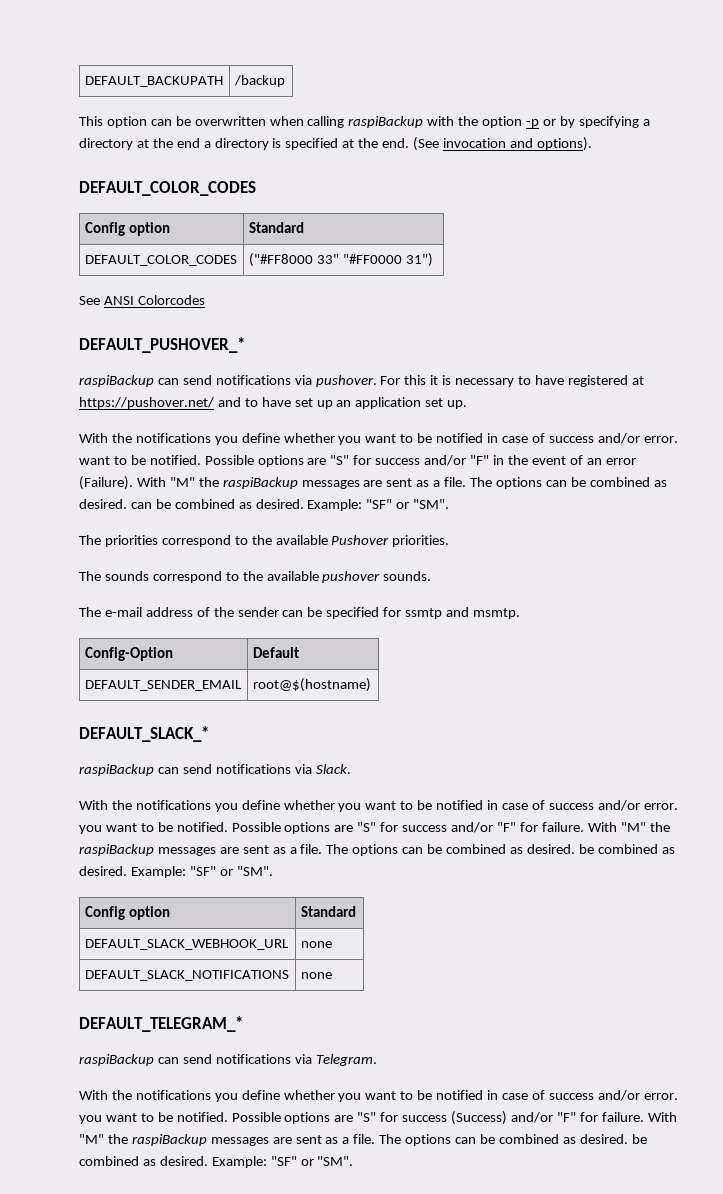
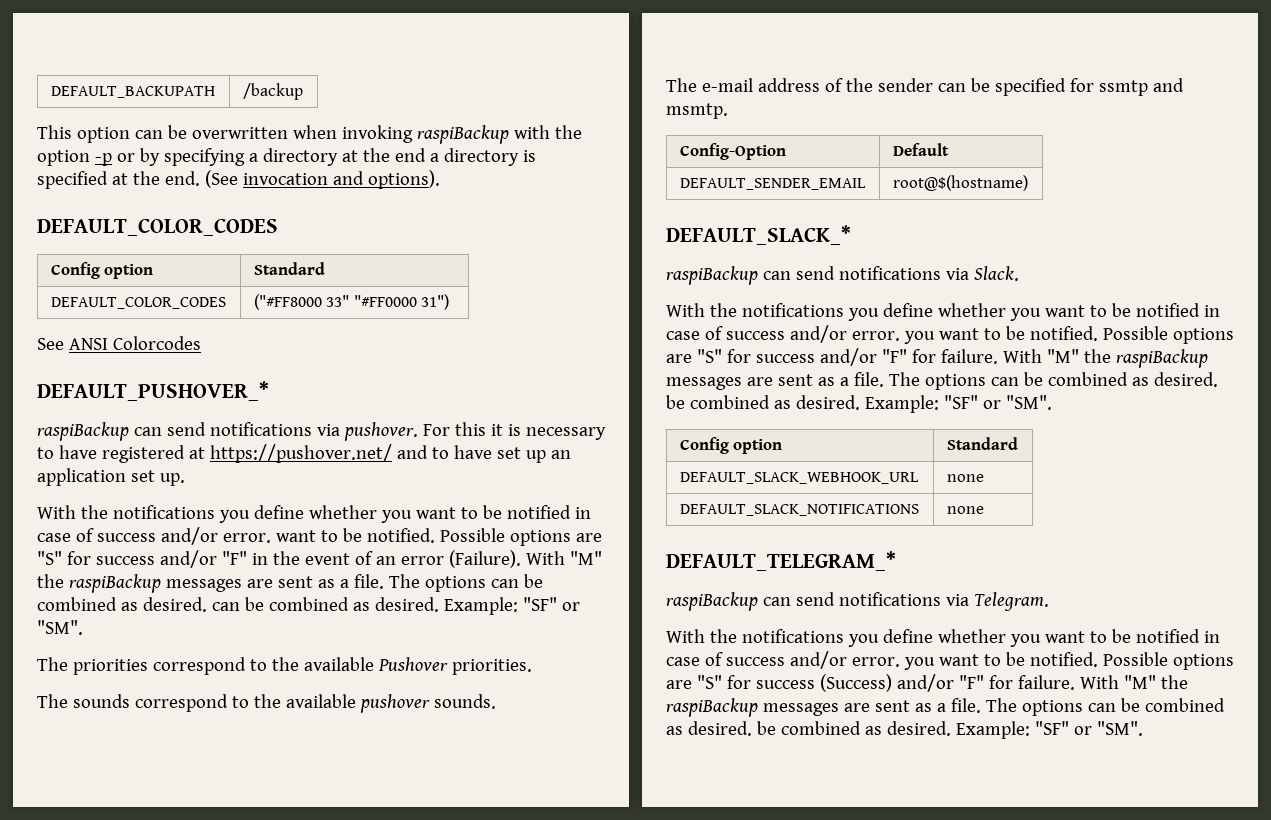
[307,116,345,128] calling -> [341,125,413,143] invoking

